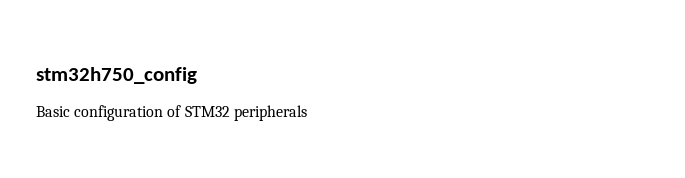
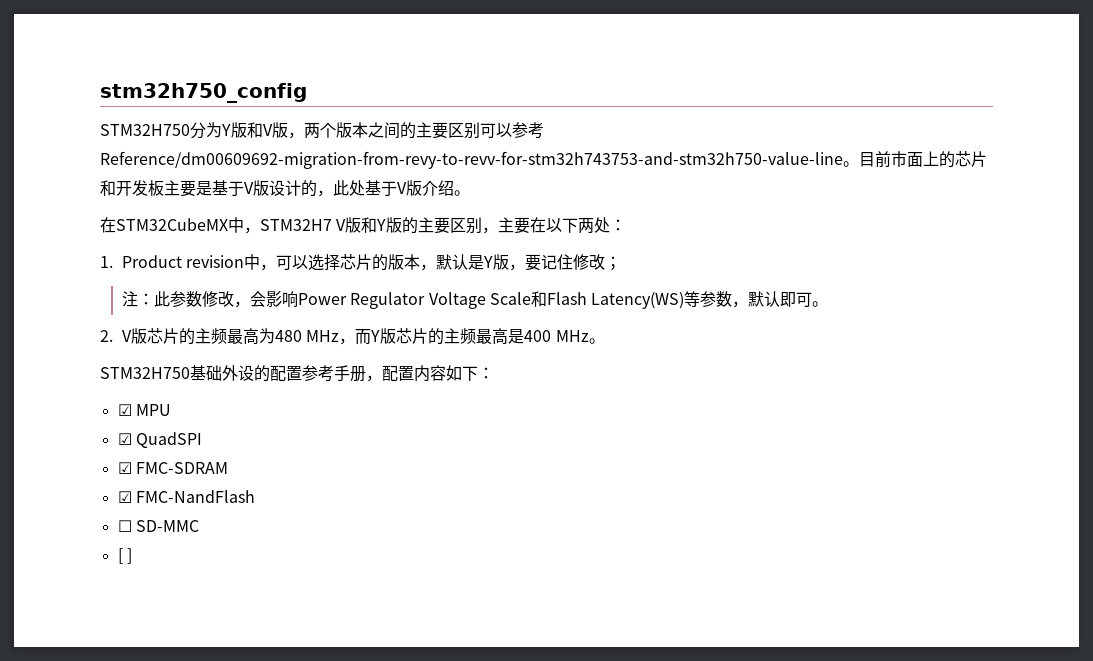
[36,105,307,121] Basic configuration of STM32 peripherals -> [100,122,544,139] [100,151,987,169] [100,180,470,197] [100,217,627,234] [100,254,622,271] [121,291,829,309] [100,328,605,345] [100,365,494,382] [117,404,171,416] [117,432,202,448] [117,462,228,474] [117,490,255,503] [117,520,199,532] [117,548,132,564] STM32H750分为Y版和V版，两个版本之间的主要区别可以参考Reference/dm00609692-migration-from-revy-to-revv-for-stm32h743753-and-stm32h750-value-line。目前市面上的芯片和开发板主要是基于V版设计的，此处基于V版介绍。 // 在STM32CubeMX中，STM32H7 V版和Y版的主要区别，主要在以下两处： // 1. Product revision中，可以选择芯片的版本，默认是Y版，要记住修改； // 注：此参数修改，会影响Power Regulator Voltage Scale和Flash Latency(WS)等参数，默认即可。 // 2. V版芯片的主频最高为480 MHz，而Y版芯片的主频最高是400 MHz。 // STM32H750基础外设的配置参考手册，配置内容如下： // ☑ MPU // ☑ QuadSPI // ☑ FMC-SDRAM // ☑ FMC-NandFlash // ☐ SD-MMC // [ ]

